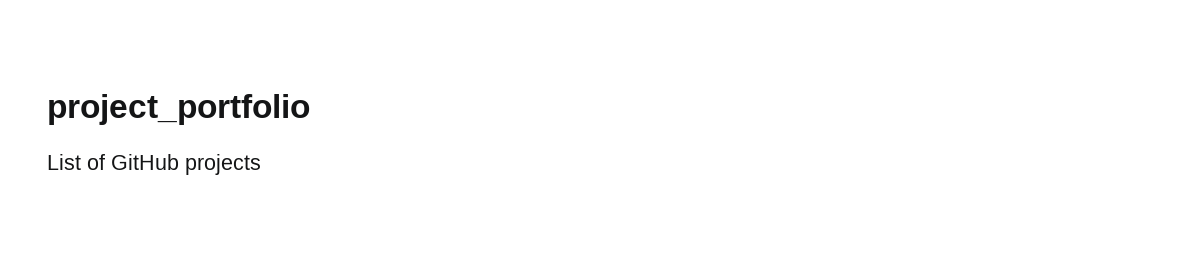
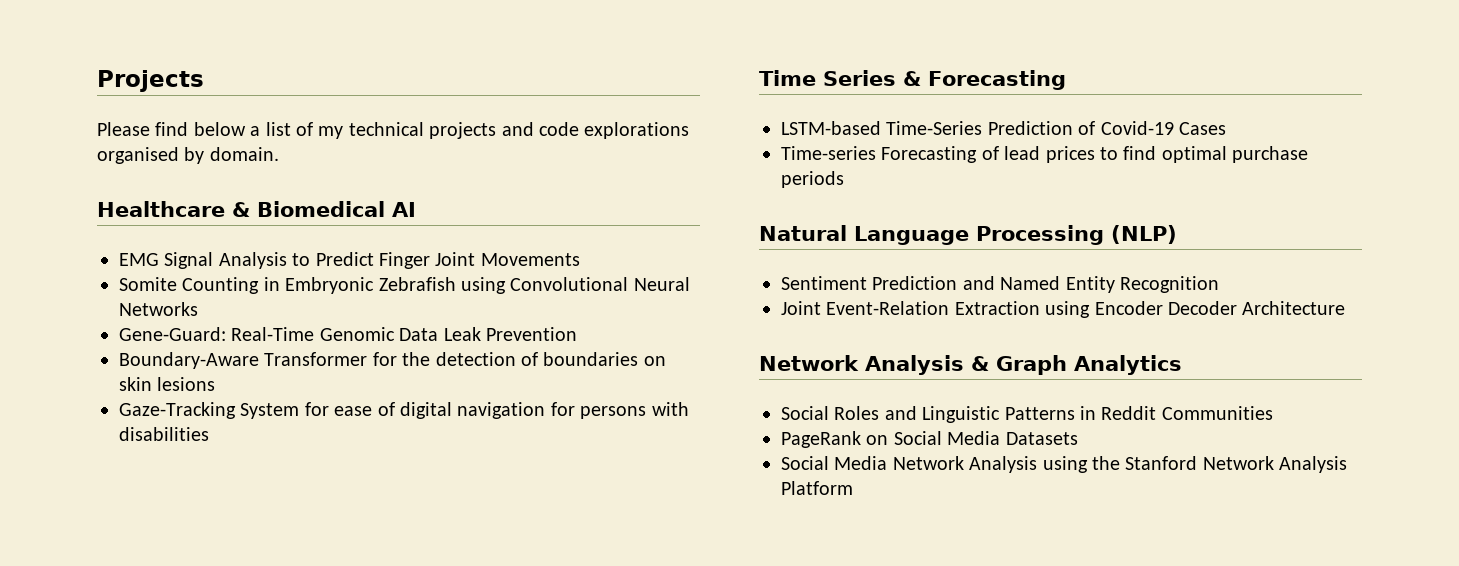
[47,94,310,125] [47,154,261,175] project_portfolio // List of GitHub projects -> [97,70,204,92] [97,122,690,139] [97,147,279,164] [97,201,416,217] [119,252,580,269] [119,277,690,294] [119,302,198,316] [119,327,577,341] [119,352,666,369] [119,377,216,391] [119,402,689,419] [119,427,209,441] [759,70,1066,90] [781,121,1226,135] [781,146,1309,163] [781,171,844,188] [759,225,1177,245] [781,276,1219,293] [781,301,1346,318] [759,355,1182,375] [781,406,1273,423] [781,431,1078,448] [781,456,1348,473] [781,481,853,495] Projects // Please find below a list of my technical projects and code explorations organised by domain. // Healthcare & Biomedical AI // EMG Signal Analysis to Predict Finger Joint Movements // Somite Counting in Embryonic Zebrafish using Convolutional Neural Networks // Gene-Guard: Real-Time Genomic Data Leak Prevention // Boundary-Aware Transformer for the detection of boundaries on skin lesions // Gaze-Tracking System for ease of digital navigation for persons with disabilities // Time Series & Forecasting // LSTM-based Time-Series Prediction of Covid-19 Cases // Time-series Forecasting of lead prices to find optimal purchase periods // Natural Language Processing (NLP) // Sentiment Prediction and Named Entity Recognition // Joint Event-Relation Extraction using Encoder Decoder Architecture // Network Analysis & Graph Analytics // Social Roles and Linguistic Patterns in Reddit Communities // PageRank on Social Media Datasets // Social Media Network Analysis using the Stanford Network Analysis Platform

